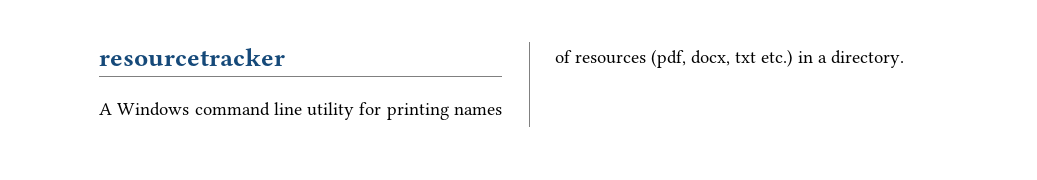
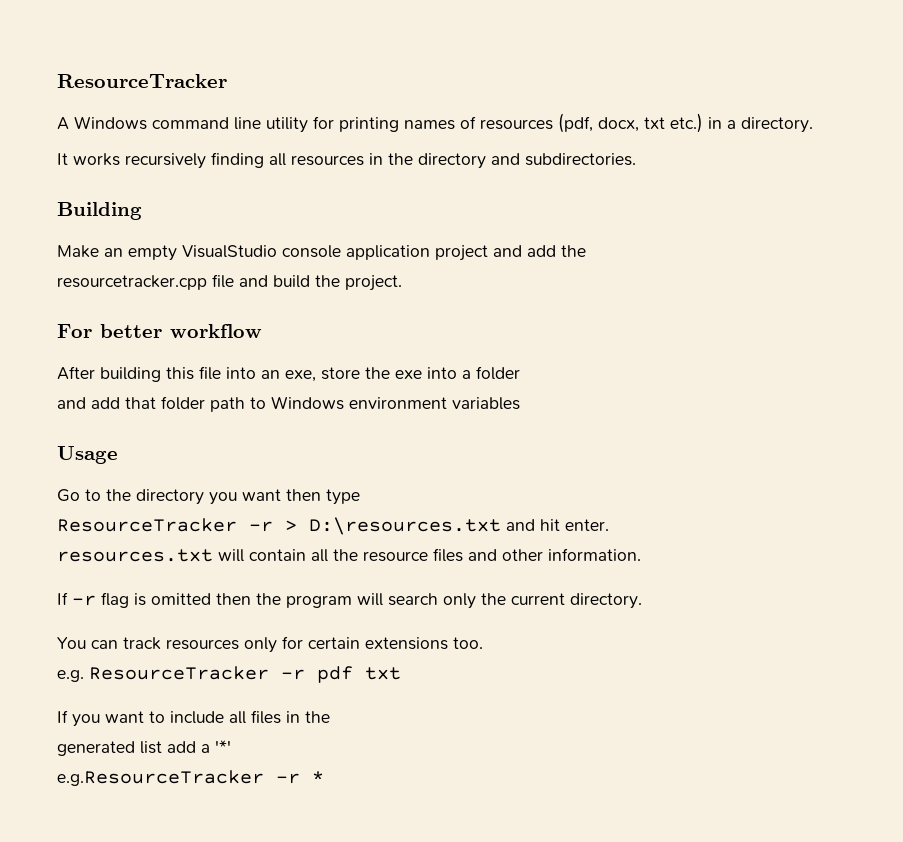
[99,48,285,66] resourcetracker -> [57,74,227,88] ResourceTracker
(904, 59) none -> [57,152,636,169] [57,202,142,220] [57,245,586,261] [57,274,402,291] [57,324,262,338] [57,366,520,382] [57,396,520,412] [57,446,118,464] [57,489,360,505] [57,517,609,535] [57,548,641,562] [57,592,642,609] [57,636,483,653] [57,666,401,683] [57,710,330,727] [57,740,231,756] [57,770,324,786] // It works recursively finding all resources in the directory and subdirectories. // Building // Make an empty VisualStudio console application project and add the // resourcetracker.cpp file and build the project. // For better workflow // After building this file into an exe, store the exe into a folder // and add that folder path to Windows environment variables // Usage // Go to the directory you want then type // ResourceTracker -r > D:\resources.txt and hit enter. // resources.txt will contain all the resource files and other information. // If -r flag is omitted then the program will search only the current directory. // You can track resources only for certain extensions too. // e.g. ResourceTracker -r pdf txt // If you want to include all files in the // generated list add a '*' // e.g.ResourceTracker -r *

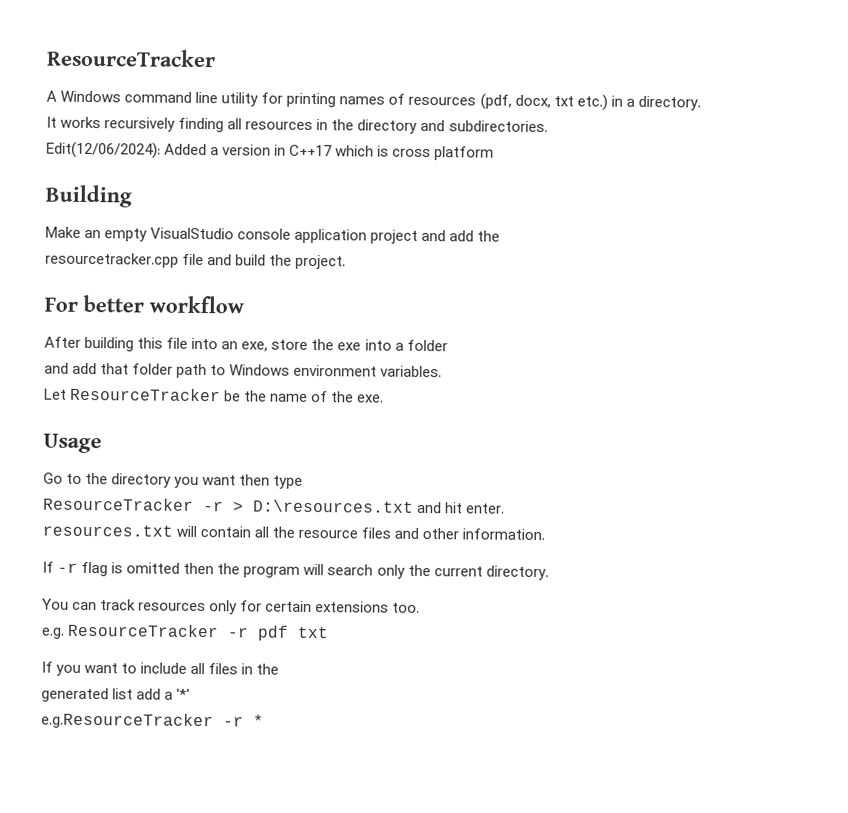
(636, 159) none -> [46,141,495,161] // Edit(12/06/2024): Added a version in C++17 which is cross platform
[452,397,520,410] variables -> [380,365,443,378] [44,387,385,403] variables. // Let ResourceTracker be the name of the exe.

